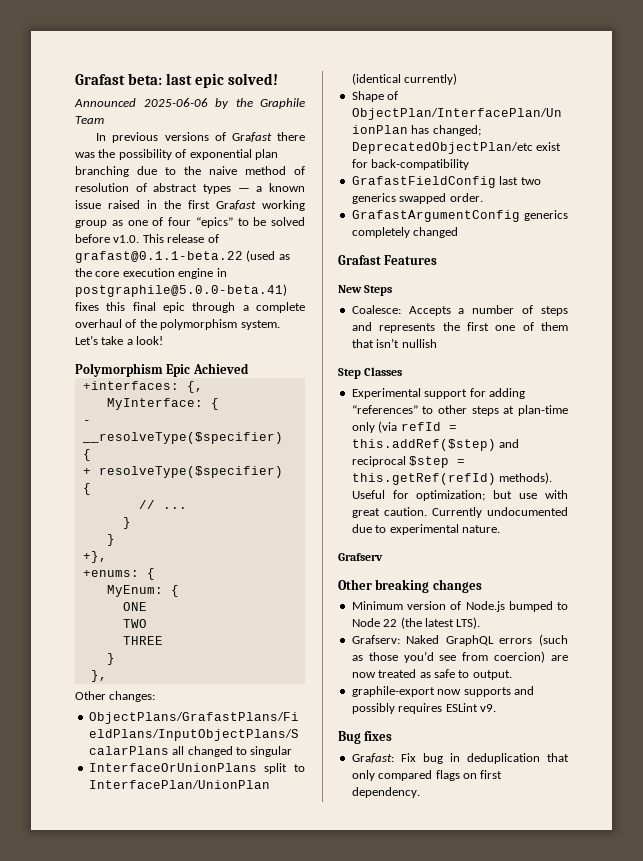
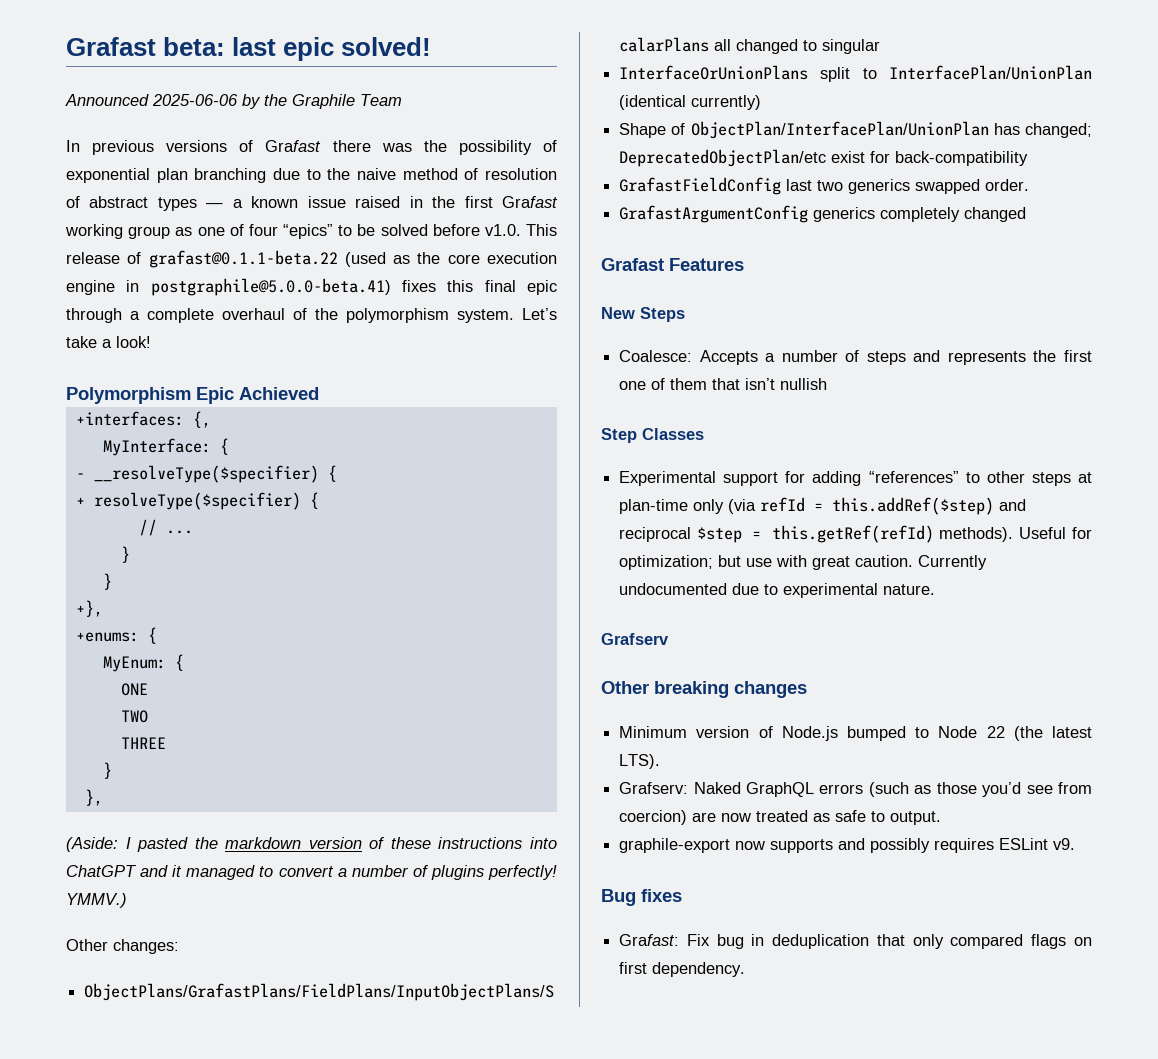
(107, 676) none -> [66,837,557,852] [66,865,558,880] [66,893,127,908] // (Aside: I pasted the markdown version of these instructions into ChatGPT and it managed to convert a number of plugins perfectly! YMMV.)

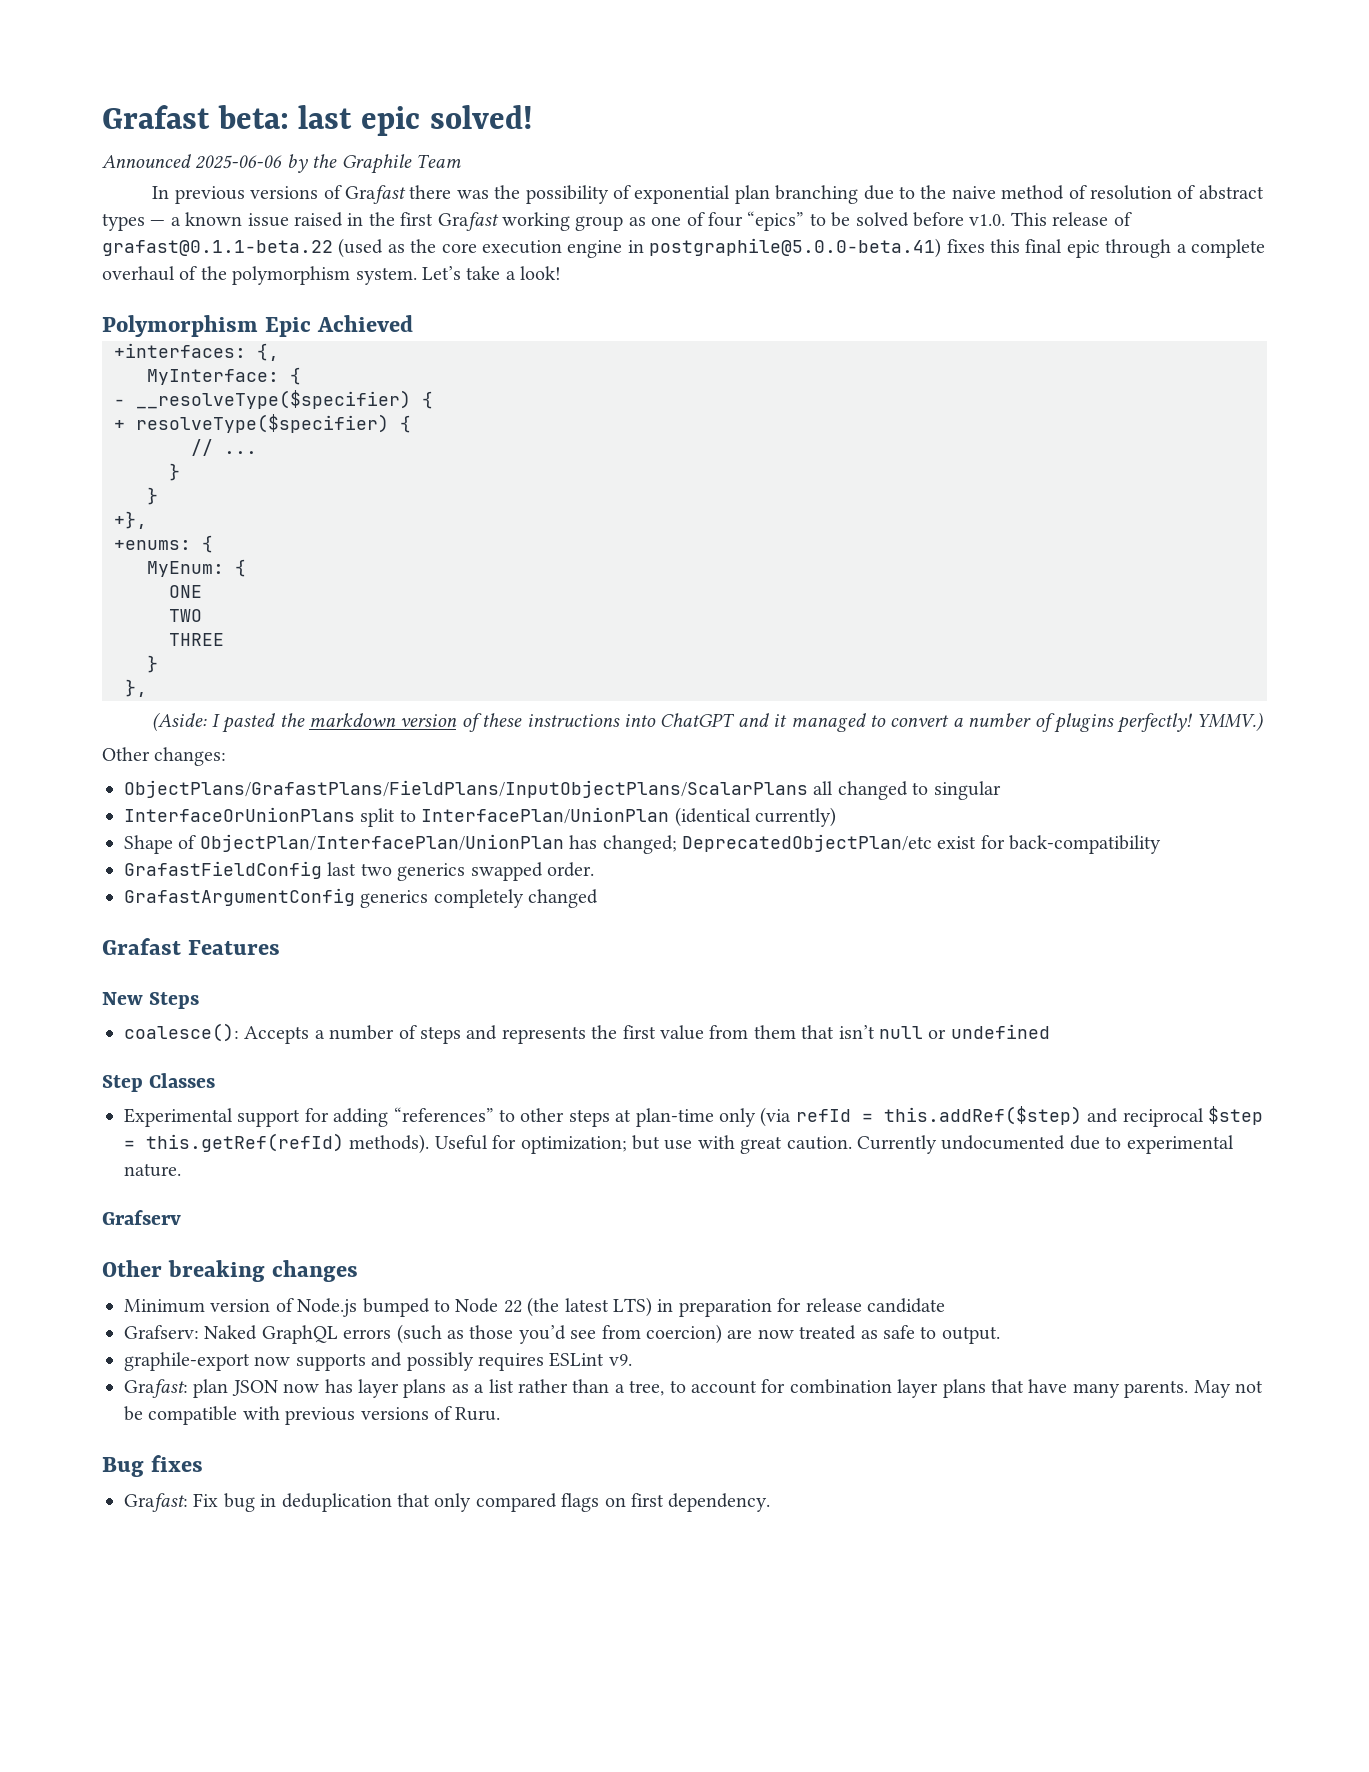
[619,350,693,362] Coalesce: -> [124,1023,239,1042] coalesce():
[619,378,666,390] one of -> [659,1025,749,1040] value from
[780,378,828,390] nullish -> [878,1024,1050,1039] null or undefined
[619,754,661,769] LTS). -> [612,1297,945,1317] LTS) in preparation for release candidate
(1076, 844) none -> [124,1379,1263,1398] [124,1406,501,1425] // Grafast: plan JSON now has layer plans as a list rather than a tree, to account for combination layer plans that have many parents. May not be compatible with previous versions of Ruru.

